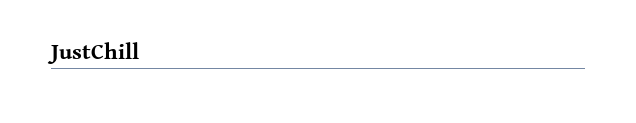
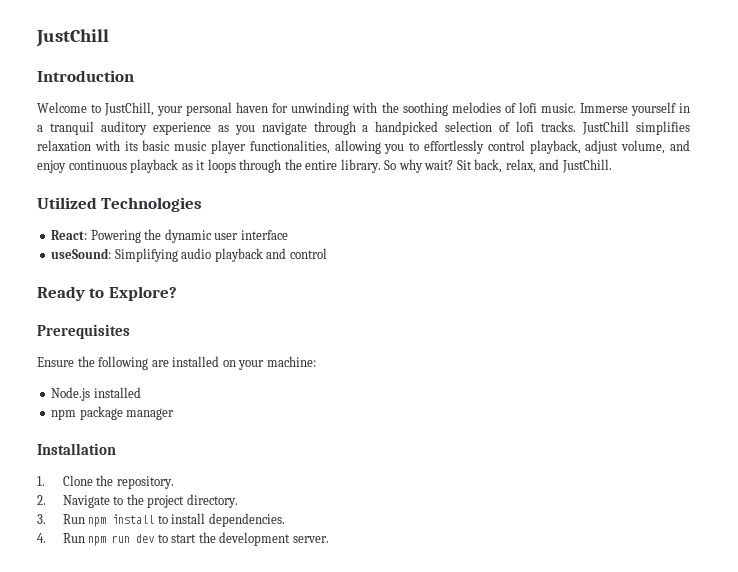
[47,42,139,64] JustChill -> [36,29,109,47] [37,70,134,82] [37,102,690,116] [37,121,690,135] [37,140,690,154] [37,159,612,173] [37,197,203,212] [51,229,288,243] [51,248,327,262] [37,286,177,301] [37,324,130,339] [37,356,316,370] [51,387,141,401] [51,406,175,420] [37,443,116,455] [37,475,174,489] [37,494,238,508] [37,513,285,527] [37,532,329,546] JustChill // Introduction // Welcome to JustChill, your personal haven for unwinding with the soothing melodies of lofi music. Immerse yourself in a tranquil auditory experience as you navigate through a handpicked selection of lofi tracks. JustChill simplifies relaxation with its basic music player functionalities, allowing you to effortlessly control playback, adjust volume, and enjoy continuous playback as it loops through the entire library. So why wait? Sit back, relax, and JustChill. // Utilized Technologies // React: Powering the dynamic user interface // useSound: Simplifying audio playback and control // Ready to Explore? // Prerequisites // Ensure the following are installed on your machine: // Node.js installed // npm package manager // Installation // 1. Clone the repository. // 2. Navigate to the project directory. // 3. Run npm install to install dependencies. // 4. Run npm run dev to start the development server.

